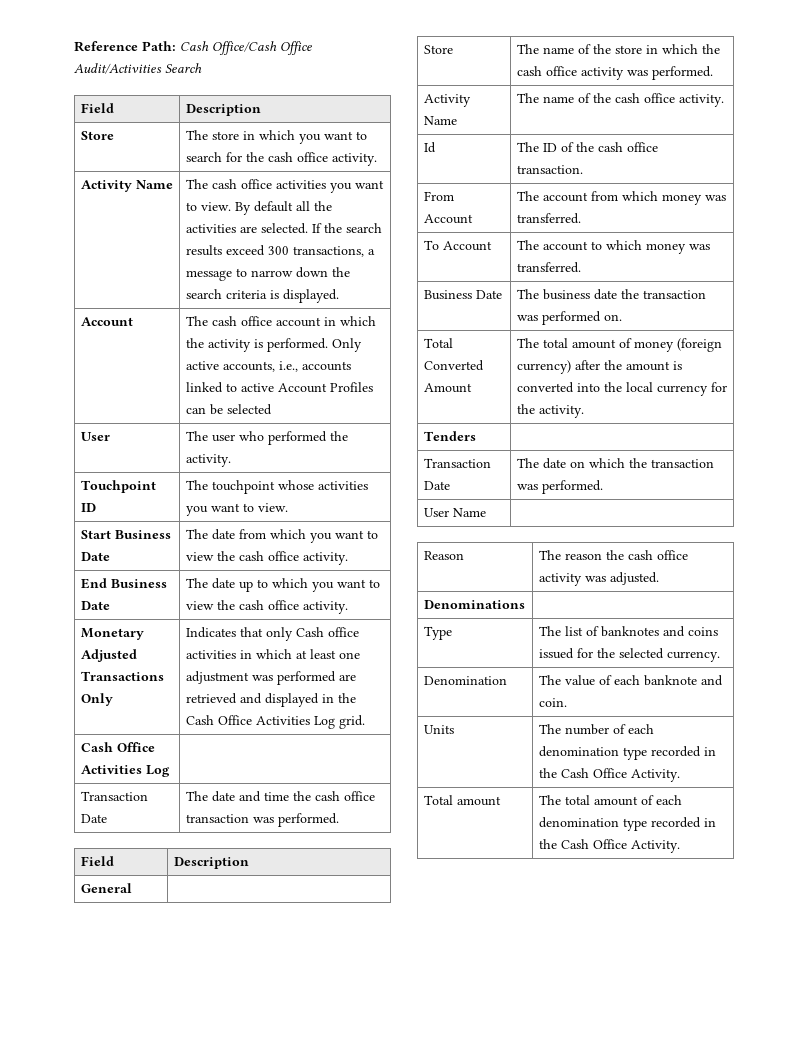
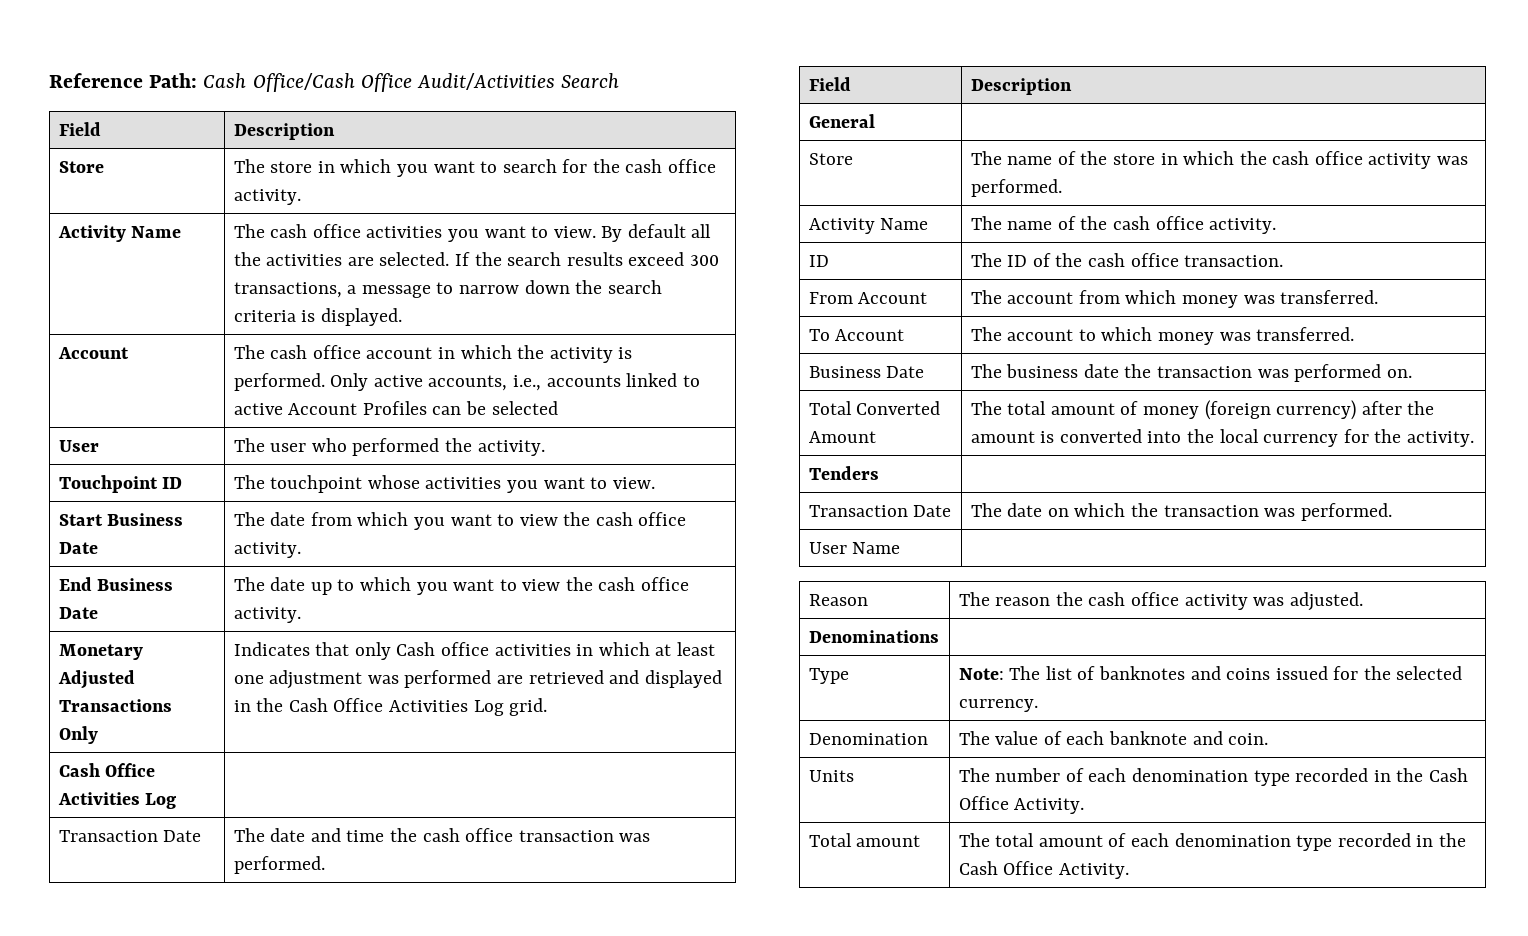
[423,142,436,153] Id -> [808,255,829,267] ID
(452, 633) none -> [958,668,1004,680] Note:

